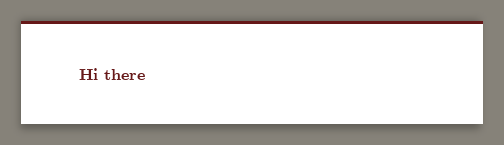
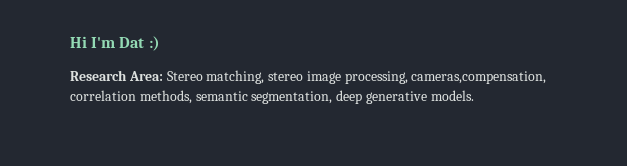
[104,69,145,80] there -> [91,36,160,51] [70,70,547,84] [70,90,474,104] I'm Dat :) // Research Area: Stereo matching, stereo image processing, cameras,compensation, correlation methods, semantic segmentation, deep generative models.

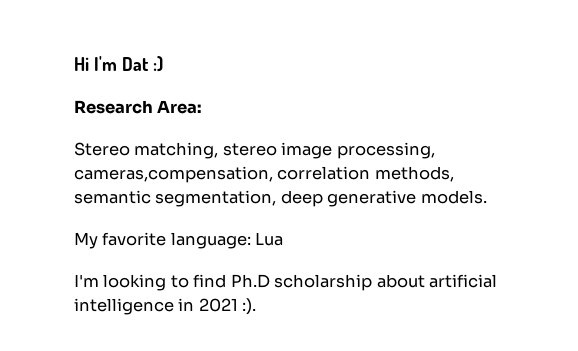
(163, 76) none -> (203, 107) //
(474, 95) none -> [74,232,284,249] [74,274,498,291] [74,298,257,315] // My favorite language: Lua // I'm looking to find Ph.D scholarship about artificial intelligence in 2021 :).

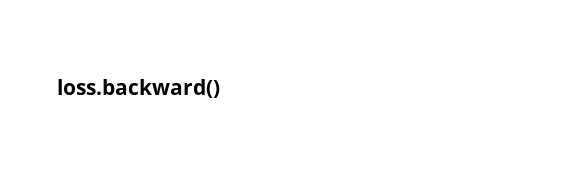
[74,56,163,72] [74,100,203,114] [74,142,435,159] [74,166,454,183] [74,190,487,207] [74,232,284,249] [74,274,498,291] [74,298,257,315] Hi I'm Dat :) // Research Area: // Stereo matching, stereo image processing, cameras,compensation, correlation methods, semantic segmentation, deep generative models. // My favorite language: Lua // I'm looking to find Ph.D scholarship about artificial intelligence in 2021 :). -> [57,79,220,98] loss.backward()

